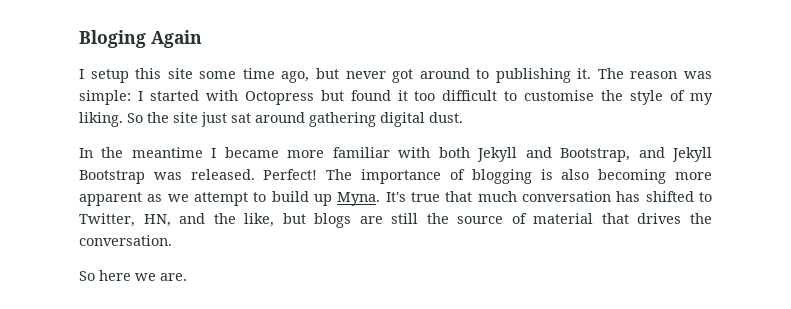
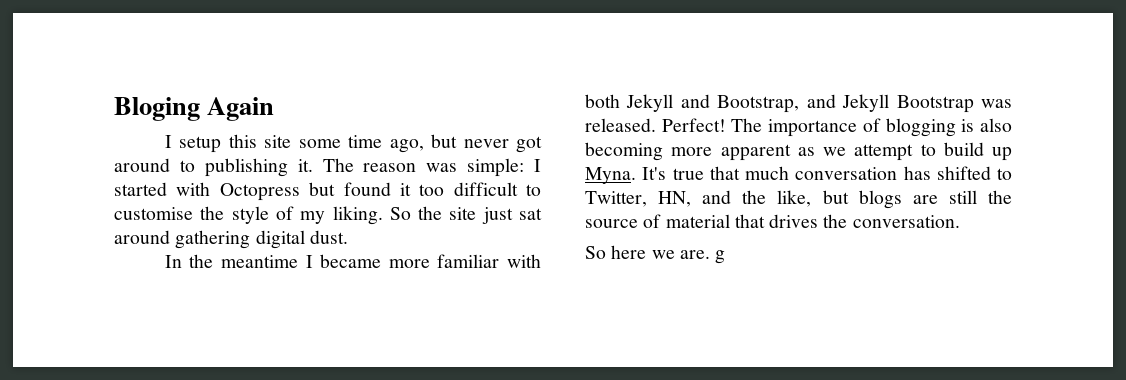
(187, 277) none -> [715,250,726,264] g

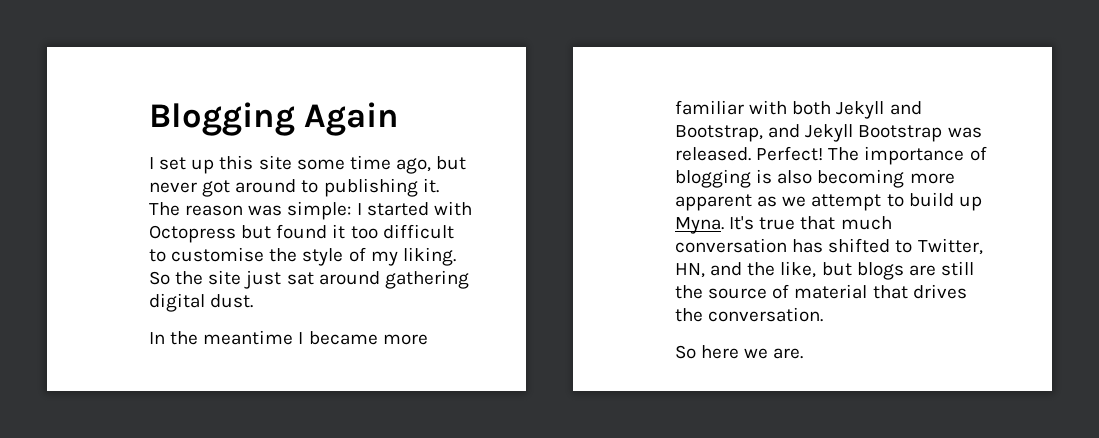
[114,97,200,121] Bloging -> [149,102,295,136] Blogging
[179,136,222,153] setup -> [159,157,215,174] set up
[715,250,726,264] g -> (804, 353) none

